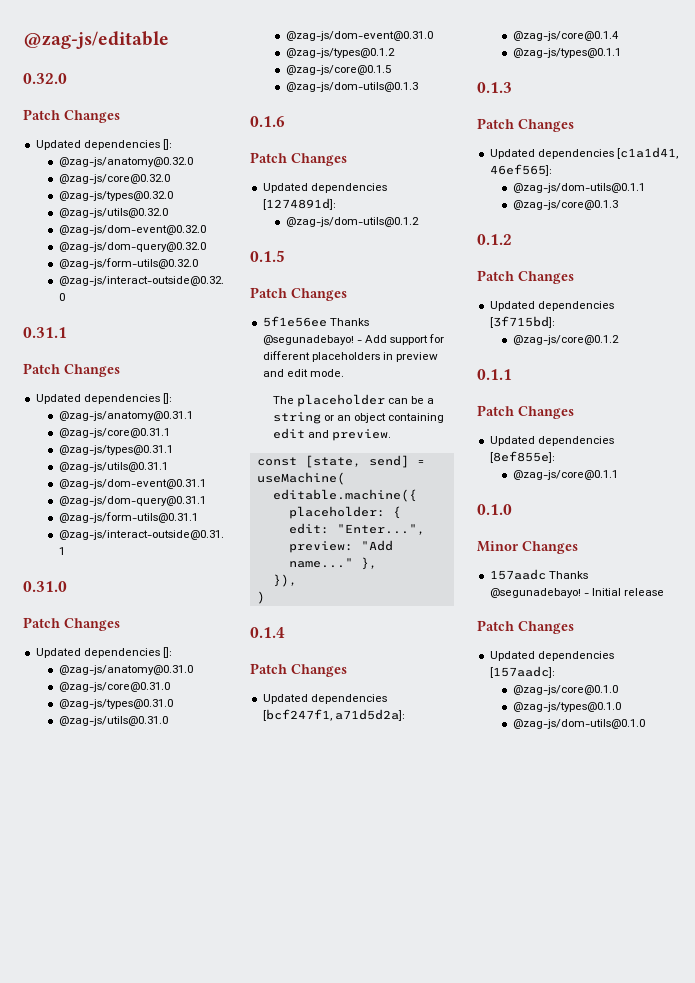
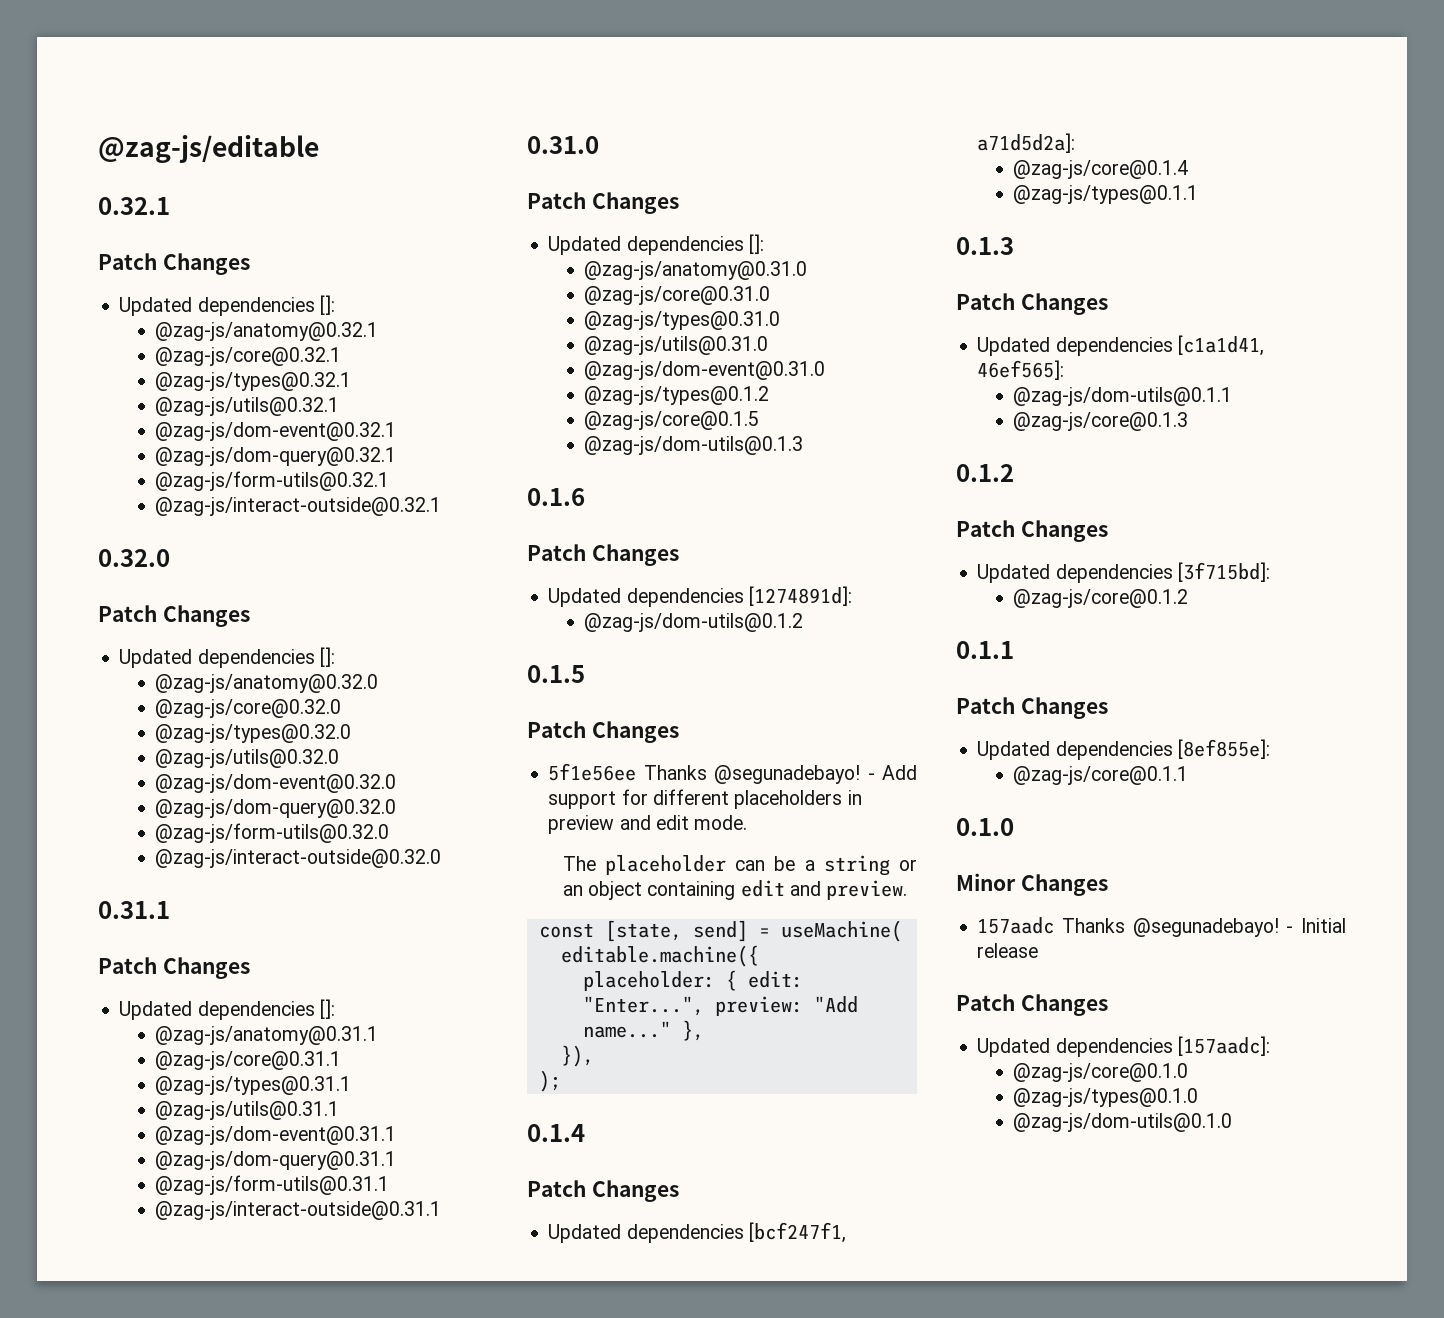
(169, 40) none -> [98,197,170,215] [98,253,250,275] [119,295,335,316] [155,322,379,341] [155,347,342,366] [155,372,352,391] [155,397,340,416] [155,422,397,441] [155,447,397,466] [155,471,390,491] [155,497,442,516] // 0.32.1 // Patch Changes // Updated dependencies []: // @zag-js/anatomy@0.32.1 // @zag-js/core@0.32.1 // @zag-js/types@0.32.1 // @zag-js/utils@0.32.1 // @zag-js/dom-event@0.32.1 // @zag-js/dom-query@0.32.1 // @zag-js/form-utils@0.32.1 // @zag-js/interact-outside@0.32.1
[256,591,265,604] ) -> [538,1070,561,1092] );

